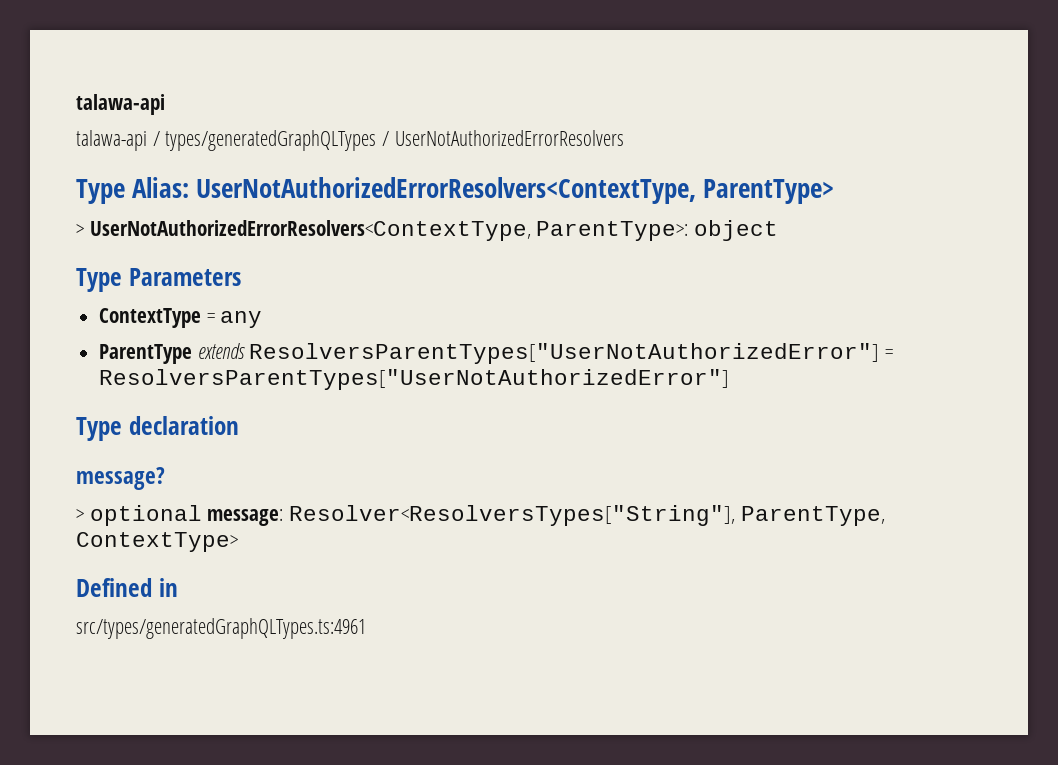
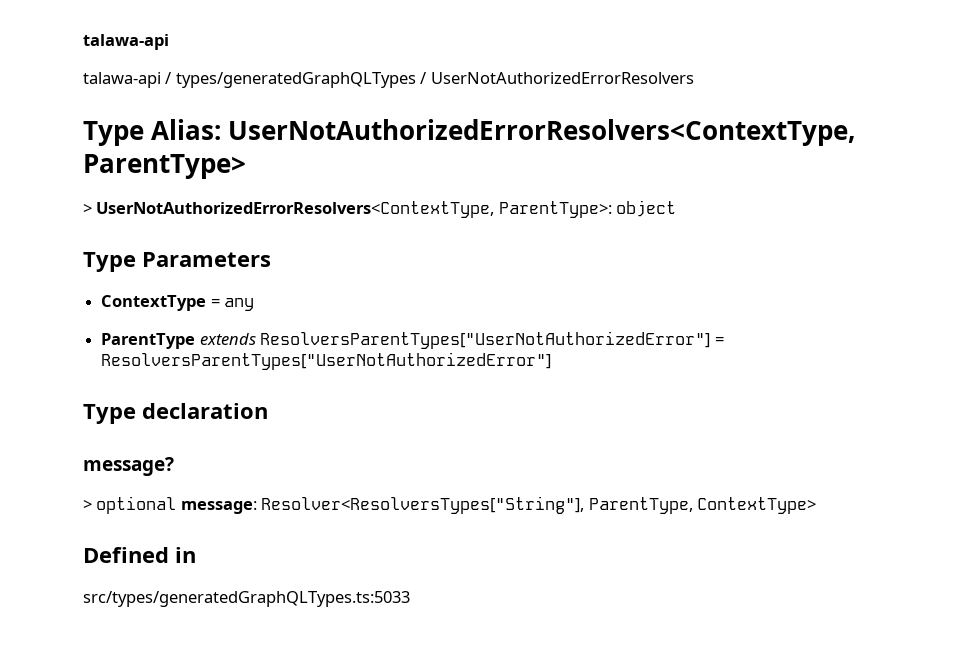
[76,618,366,639] src/types/generatedGraphQLTypes.ts:4961 -> [83,591,410,607] src/types/generatedGraphQLTypes.ts:5033

